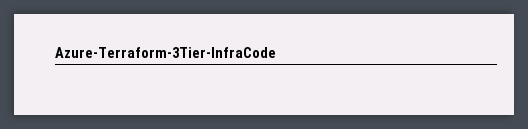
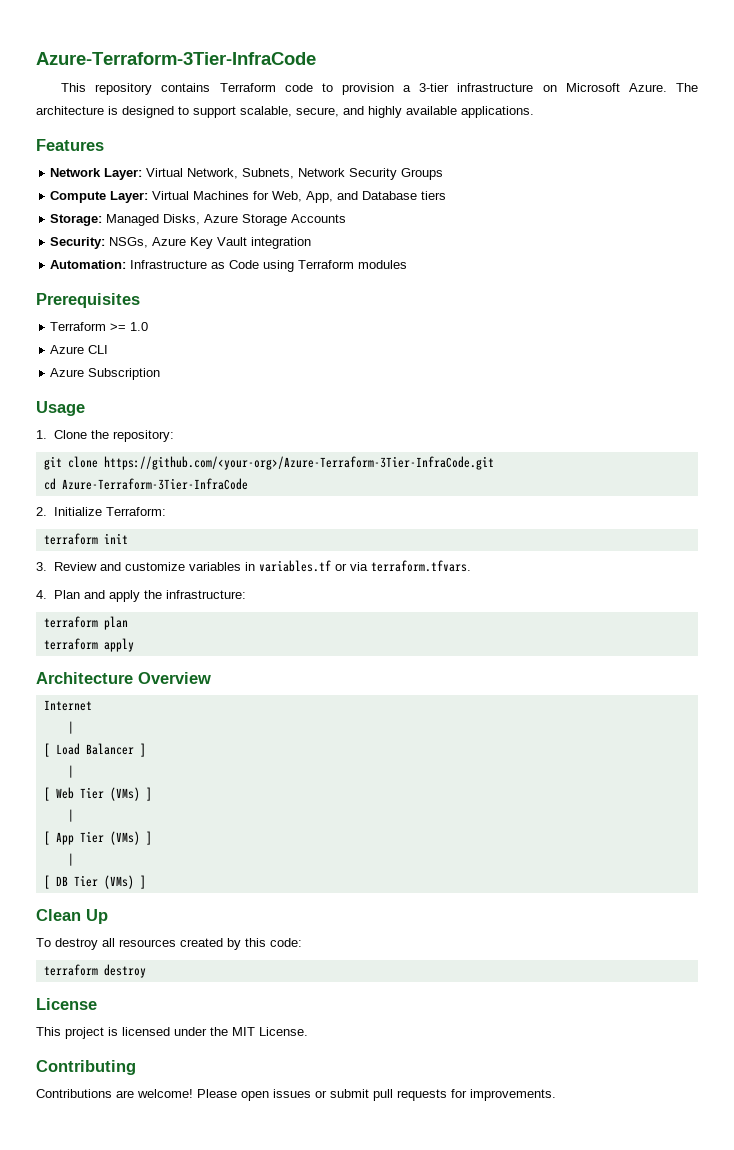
[55,47,276,58] Azure-Terraform-3Tier-InfraCode -> [36,52,316,65] [61,83,698,95] [36,106,534,118] [36,139,104,151] [50,168,444,180] [50,191,447,203] [50,214,347,226] [50,237,312,249] [50,260,408,272] [36,293,140,308] [50,322,149,331] [50,345,109,354] [50,368,161,380] [36,401,85,416] [36,430,174,442] [43,456,494,470] [43,478,248,490] [36,507,166,516] [43,533,128,545] [36,560,471,572] [36,590,246,602] [43,616,128,630] [43,638,134,652] [36,672,211,684] [43,700,92,711] [67,721,74,734] [43,743,146,757] [67,765,74,778] [43,787,152,801] [67,809,74,822] [43,831,152,845] [67,853,74,866] [43,875,146,889] [36,909,108,924] [36,938,302,950] [43,964,146,978] [36,998,97,1010] [36,1027,308,1039] [36,1060,136,1075] [36,1089,556,1101] Azure-Terraform-3Tier-InfraCode // This repository contains Terraform code to provision a 3-tier infrastructure on Microsoft Azure. The architecture is designed to support scalable, secure, and highly available applications. // Features // Network Layer: Virtual Network, Subnets, Network Security Groups // Compute Layer: Virtual Machines for Web, App, and Database tiers // Storage: Managed Disks, Azure Storage Accounts // Security: NSGs, Azure Key Vault integration // Automation: Infrastructure as Code using Terraform modules // Prerequisites // Terraform >= 1.0 // Azure CLI // Azure Subscription // Usage // 1. Clone the repository: // git clone https://github.com/<your-org>/Azure-Terraform-3Tier-InfraCode.git // cd Azure-Terraform-3Tier-InfraCode // 2. Initialize Terraform: // terraform init // 3. Review and customize variables in variables.tf or via terraform.tfvars. // 4. Plan and apply the infrastructure: // terraform plan // terraform apply // Architecture Overview // Internet // | // [ Load Balancer ] // | // [ Web Tier (VMs) ] // | // [ App Tier (VMs) ] // | // [ DB Tier (VMs) ] // Clean Up // To destroy all resources created by this code: // terraform destroy // License // This project is licensed under the MIT License. // Contributing // Contributions are welcome! Please open issues or submit pull requests for improvements.

